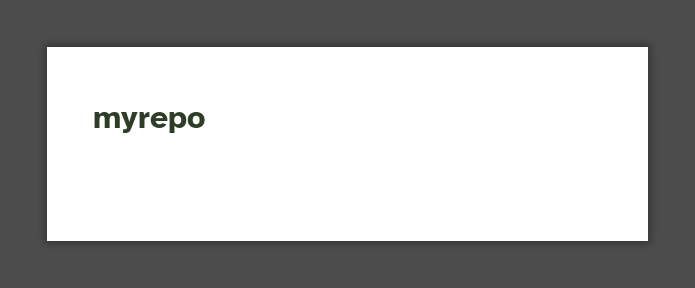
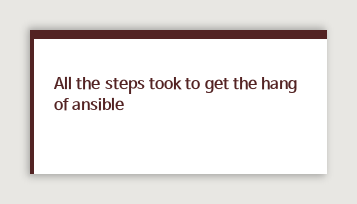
[93,112,205,133] myrepo -> [53,76,298,94] [54,97,125,111] All the steps took to get the hang of ansible

